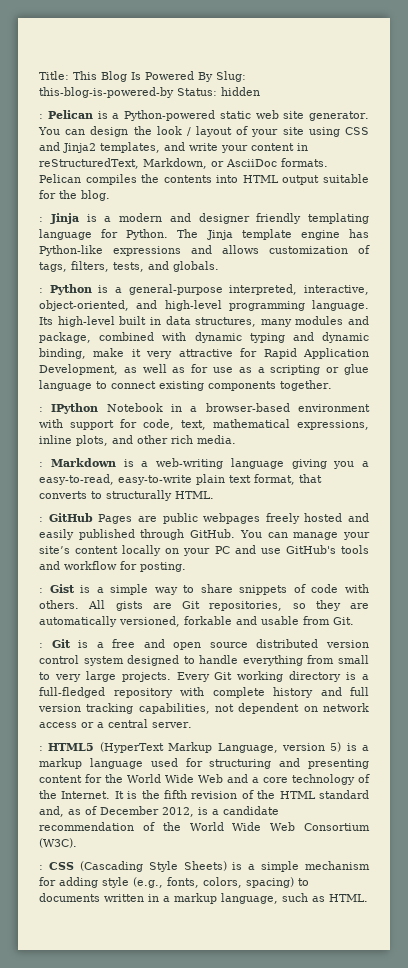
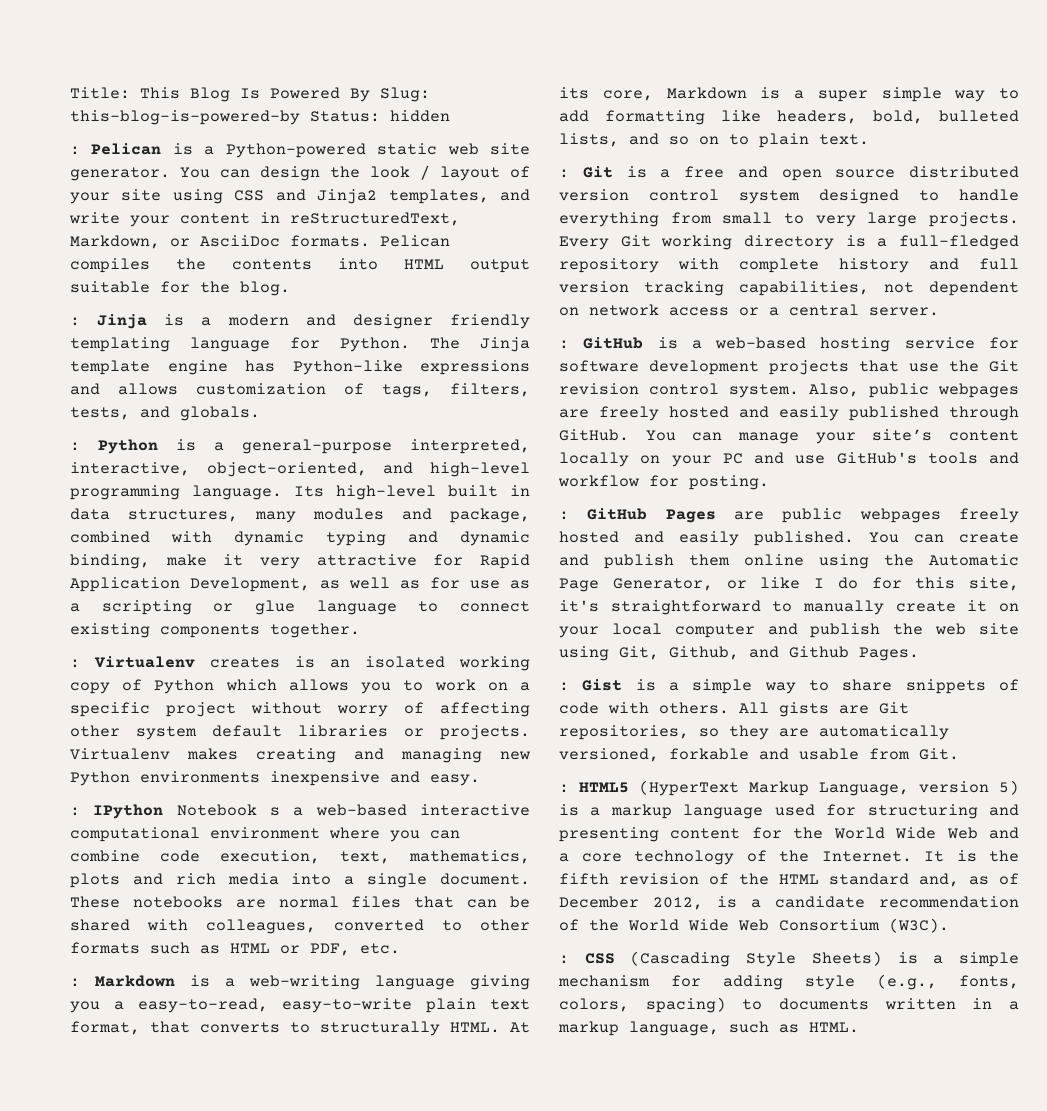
[51,403,370,414] [39,419,369,430] [39,435,236,446] IPython Notebook in a browser-based environment with support for code, text, mathematical expressions, inline plots, and other rich media. -> [94,656,530,671] [70,679,530,694] [70,702,530,717] [70,725,530,740] [70,748,530,763] [70,771,480,786] [70,804,530,819] [70,827,460,842] [70,850,530,864] [70,873,530,888] [70,896,530,908] [70,919,530,934] [70,942,400,956] Virtualenv creates is an isolated working copy of Python which allows you to work on a specific project without worry of affecting other system default libraries or projects. Virtualenv makes creating and managing new Python environments inexpensive and easy. // : IPython Notebook s a web-based interactive computational environment where you can combine code execution, text, mathematics, plots and rich media into a single document. These notebooks are normal files that can be shared with colleagues, converted to other formats such as HTML or PDF, etc.
[39,513,369,524] [39,529,371,540] [39,545,369,556] [39,561,186,572] [39,584,369,595] [39,600,369,611] [39,616,354,627] // : GitHub Pages are public webpages freely hosted and easily published through GitHub. You can manage your site’s content locally on your PC and use GitHub's tools and workflow for posting. // : Gist is a simple way to share snippets of code with others. All gists are Git repositories, so they are automatically versioned, forkable and usable from Git. -> [510,1022,530,1033] [559,87,1019,102] [559,110,1019,125] [559,133,869,148] At its core, Markdown is a super simple way to add formatting like headers, bold, bulleted lists, and so on to plain text.
(192, 725) none -> [559,337,1019,352] [559,360,1019,375] [559,383,1019,398] [559,406,1019,421] [559,429,1019,444] [559,452,1019,467] [558,475,769,490] [559,508,1019,523] [559,531,1019,546] [559,554,1019,569] [559,577,1019,592] [559,600,1019,615] [559,623,1019,638] [559,646,919,661] [559,679,1019,694] [559,702,909,717] [559,725,949,740] [559,748,959,762] // : GitHub is a web-based hosting service for software development projects that use the Git revision control system. Also, public webpages are freely hosted and easily published through GitHub. You can manage your site’s content locally on your PC and use GitHub's tools and workflow for posting. // : GitHub Pages are public webpages freely hosted and easily published. You can create and publish them online using the Automatic Page Generator, or like I do for this site, it's straightforward to manually create it on your local computer and publish the web site using Git, Github, and Github Pages. // : Gist is a simple way to share snippets of code with others. All gists are Git repositories, so they are automatically versioned, forkable and usable from Git.

